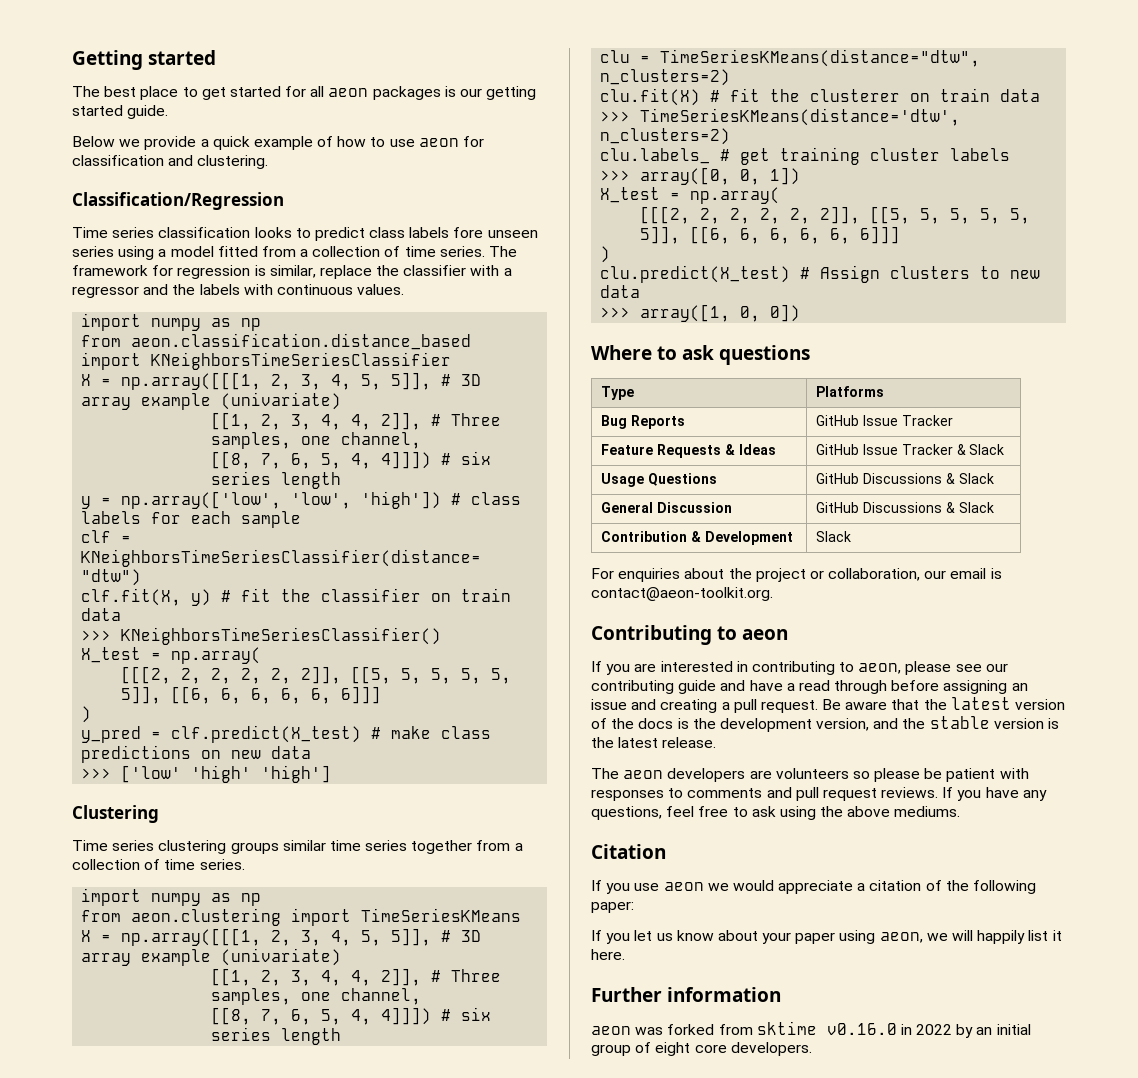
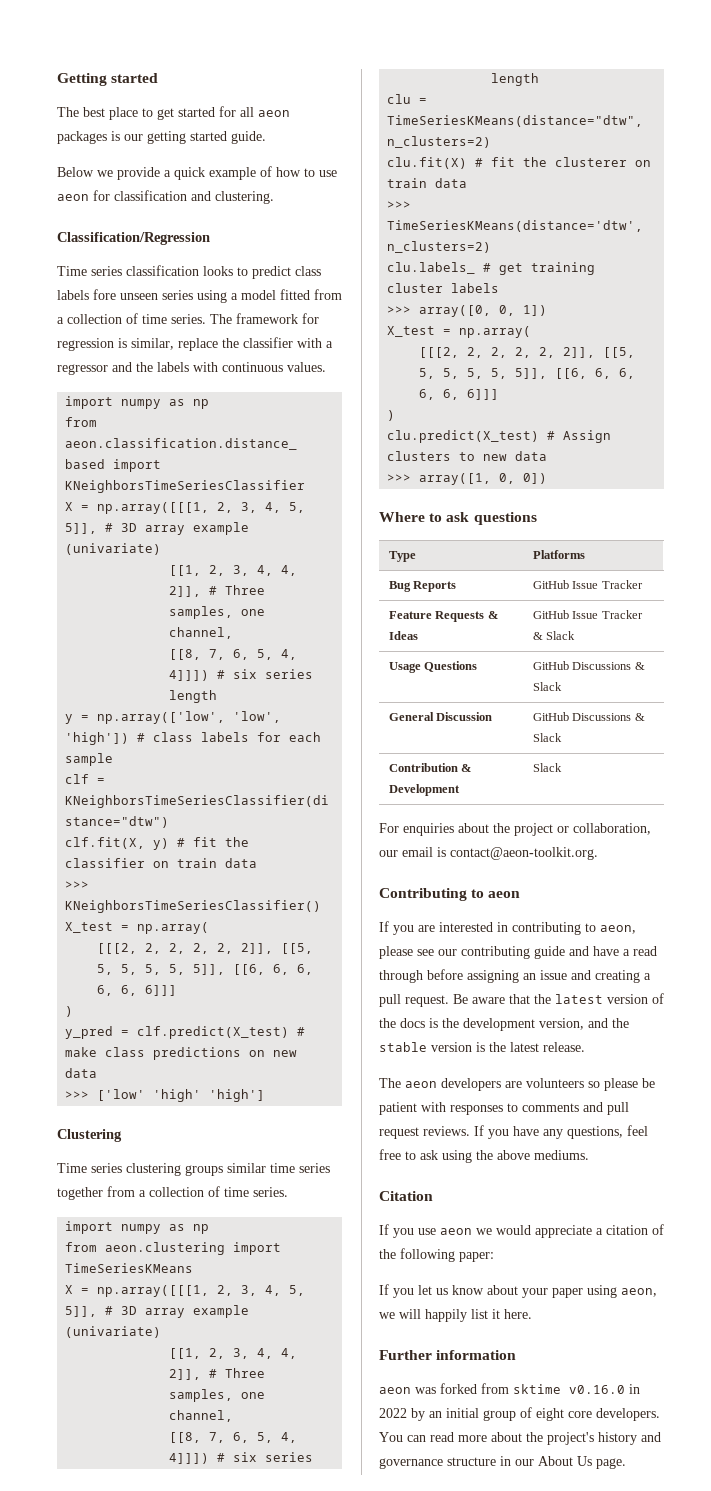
(812, 1049) none -> [379,1432,661,1445] [379,1456,626,1469] You can read more about the project's history and governance structure in our About Us page.

